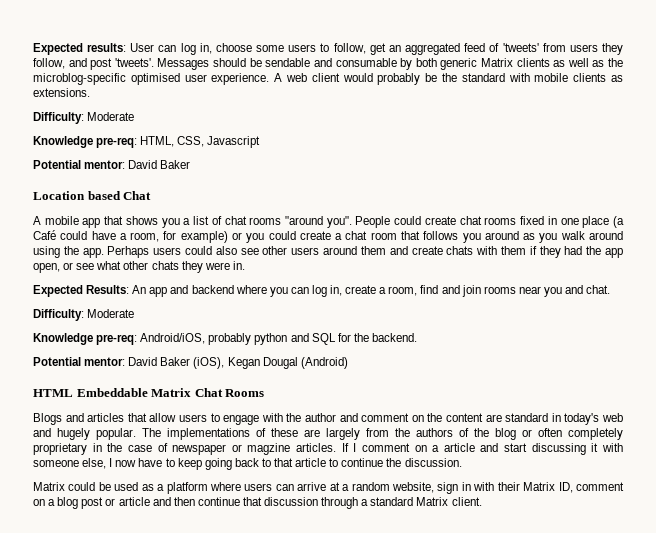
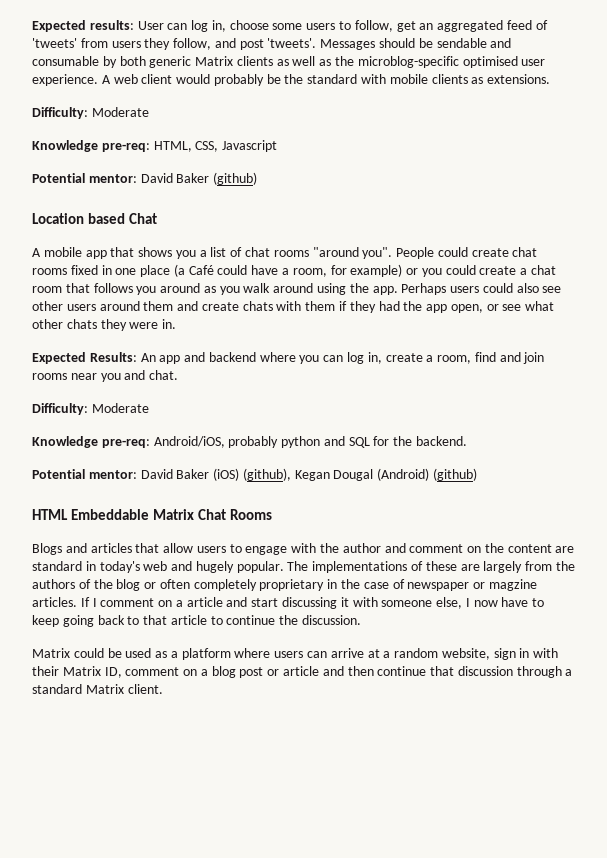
(191, 164) none -> [213,172,258,185] (github)
[193,357,225,369] (iOS), -> [213,468,291,481] (iOS) (github),
(348, 363) none -> [433,468,478,481] (github)

